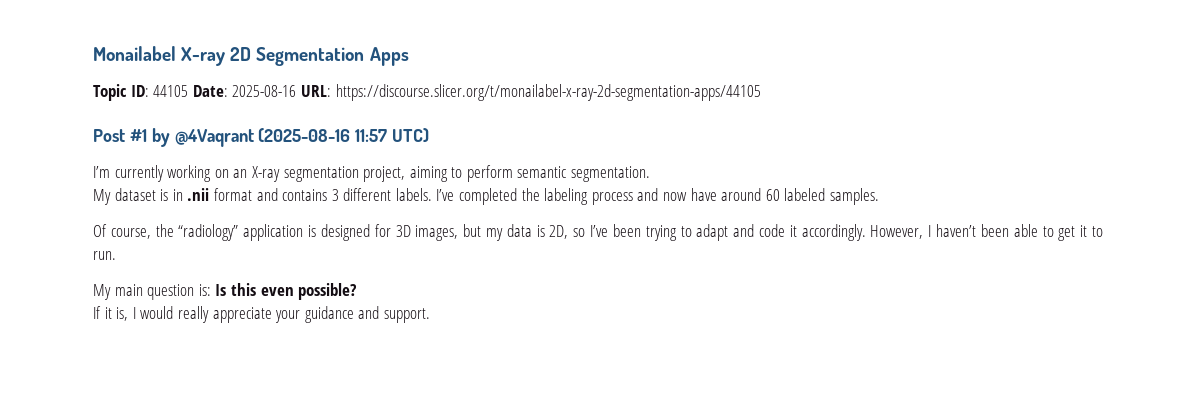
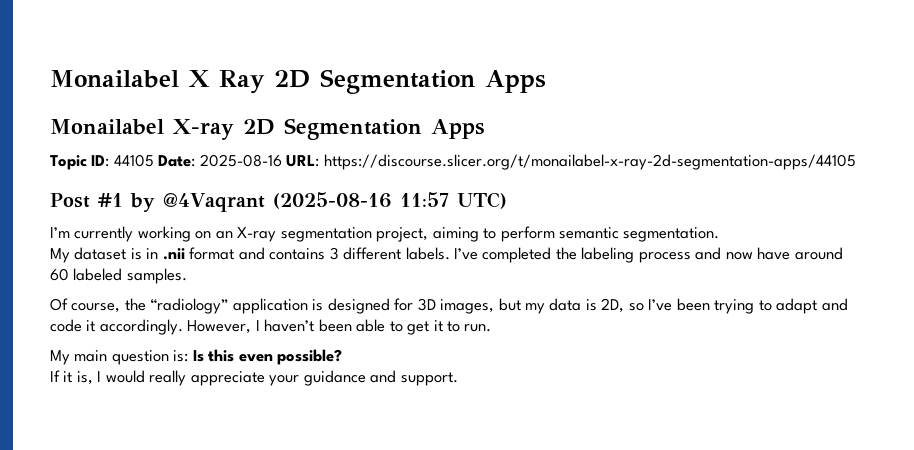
[93,46,176,61] Monailabel -> [50,69,546,94] [50,119,164,135] Monailabel X Ray 2D Segmentation Apps // Monailabel

